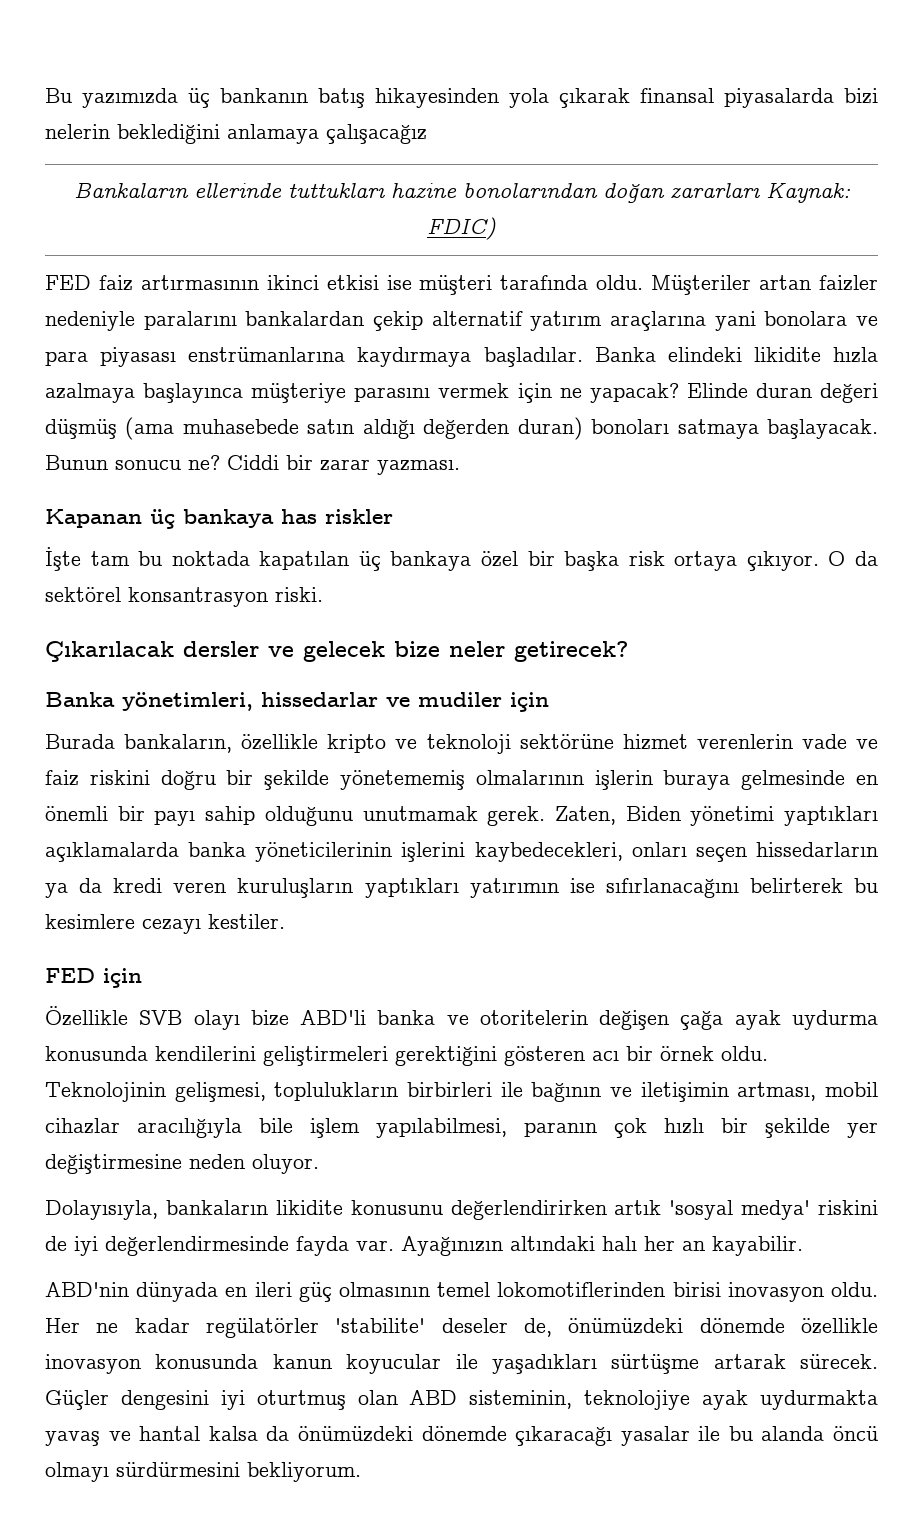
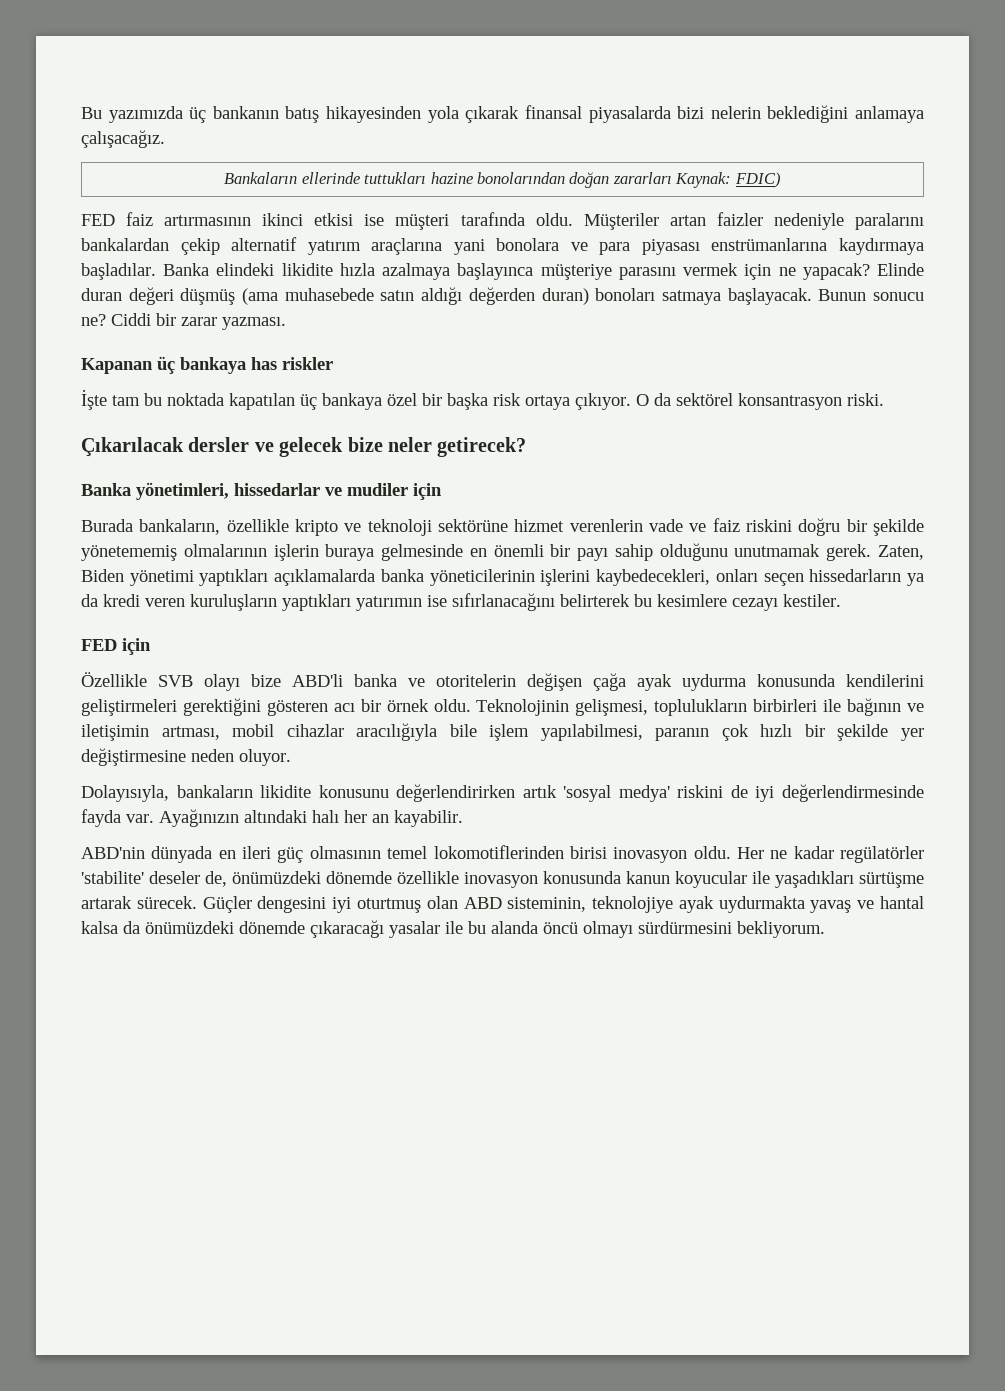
[326,124,427,144] çalışacağız -> [81,130,165,148] çalışacağız.

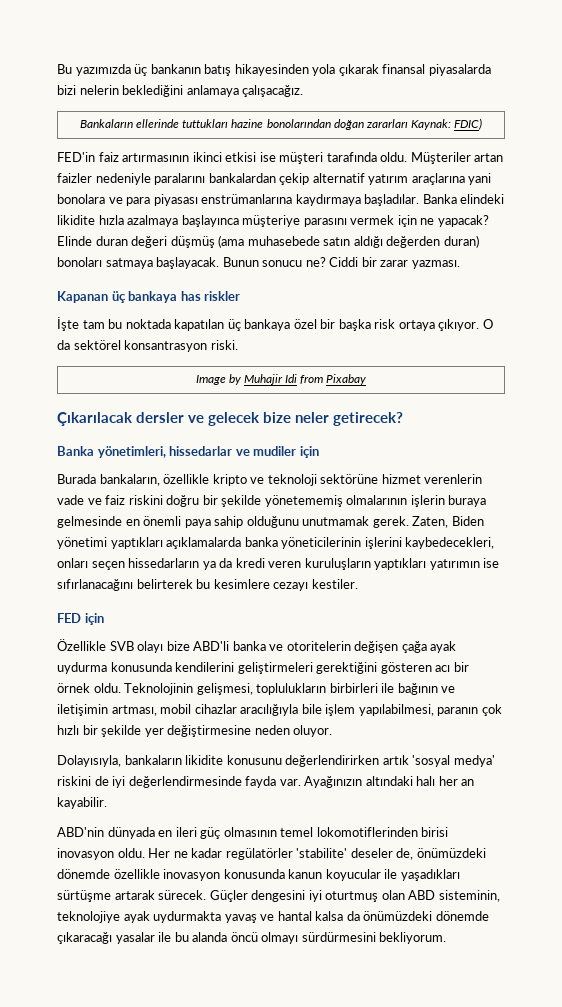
[81,214,115,226] FED -> [57,152,95,162] FED'in
(884, 399) none -> [195,374,367,385] // Image by Muhajir Idi from Pixabay
[550,544,609,561] bir payı -> [184,519,211,528] paya

